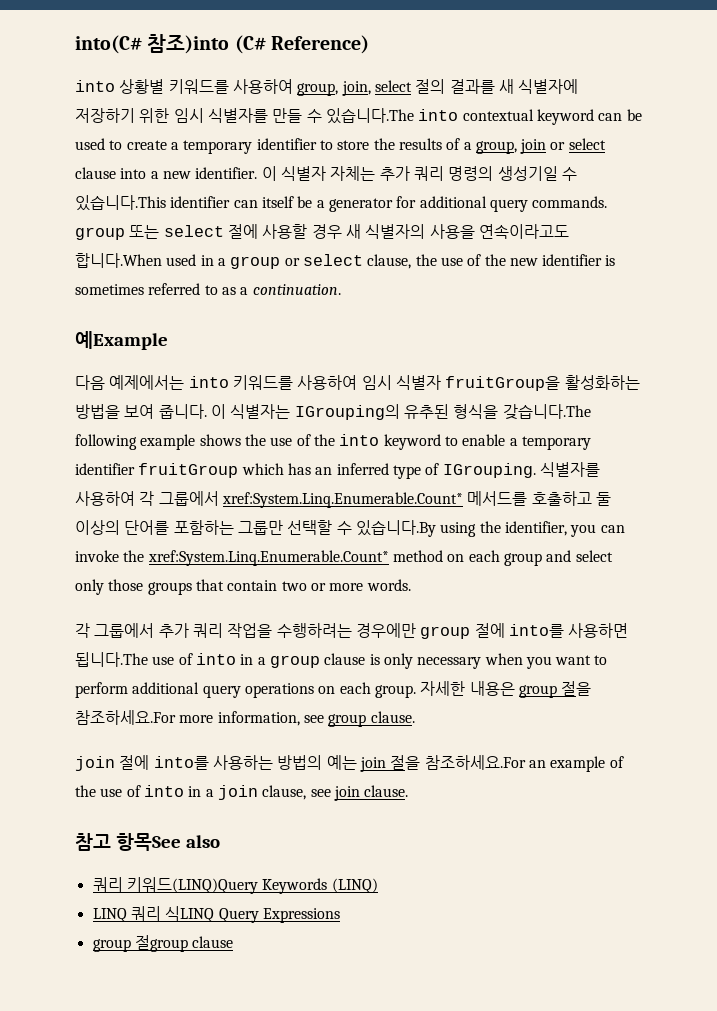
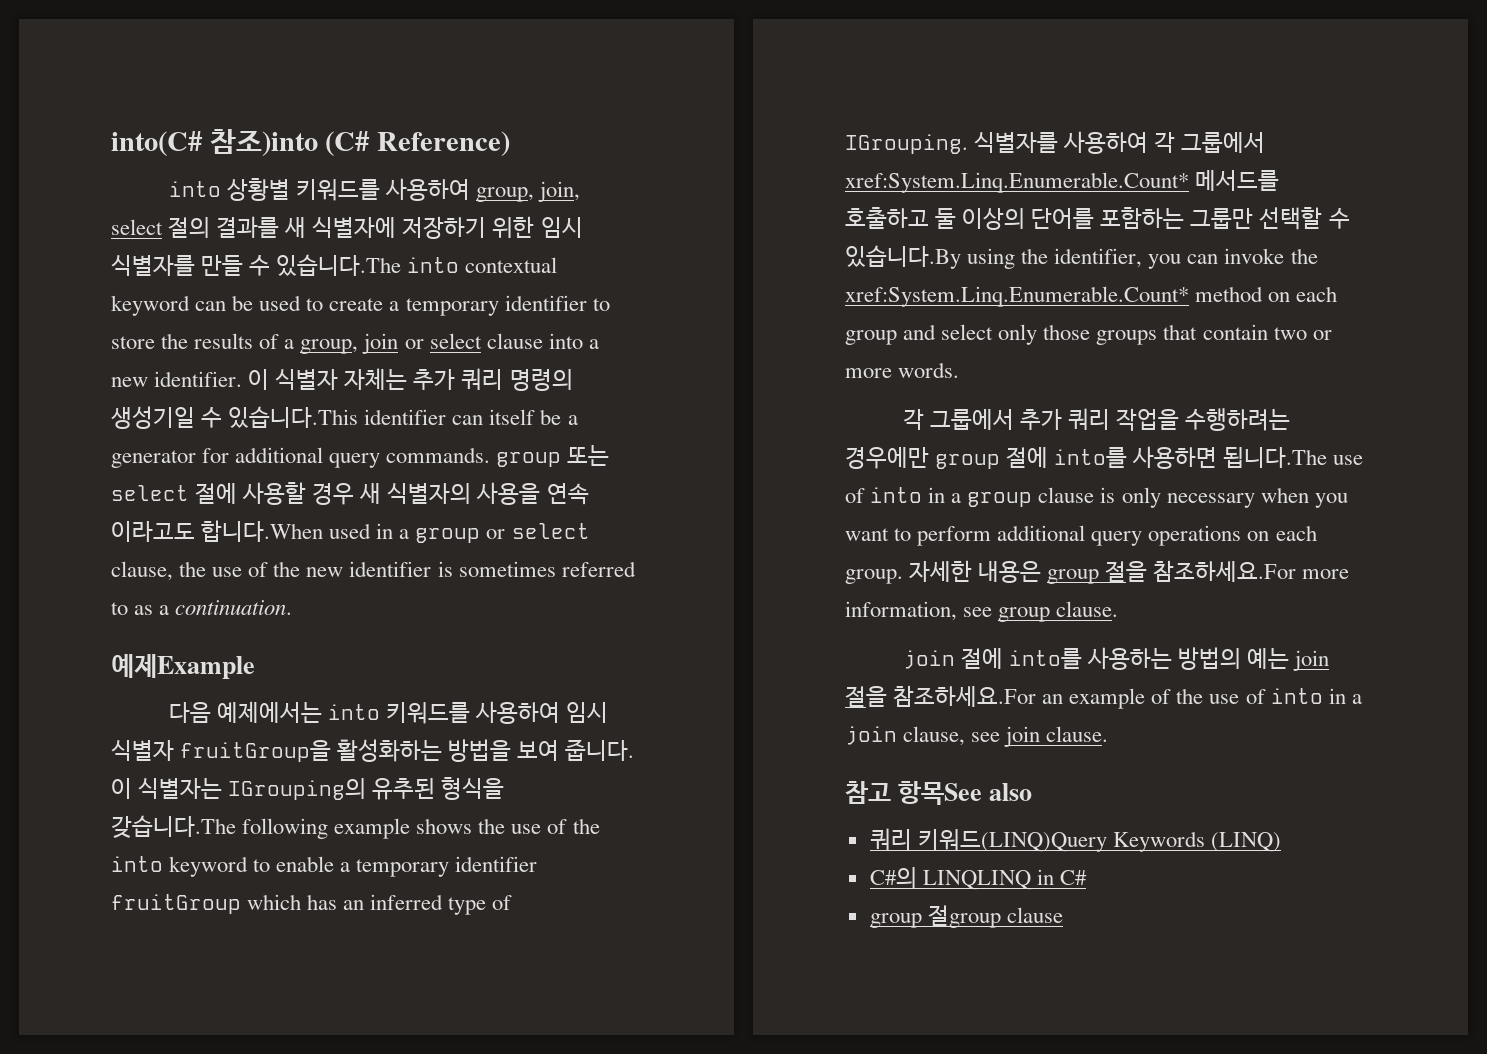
[478,224,569,239] 연속이라고도 -> [546,483,589,505] [111,521,195,542] 연속 이라고도
[75,331,168,350] 예Example -> [111,654,255,679] 예제Example
[92,906,340,923] LINQ 쿼리 식LINQ Query Expressions -> [869,867,1087,890] C#의 LINQLINQ in C#

